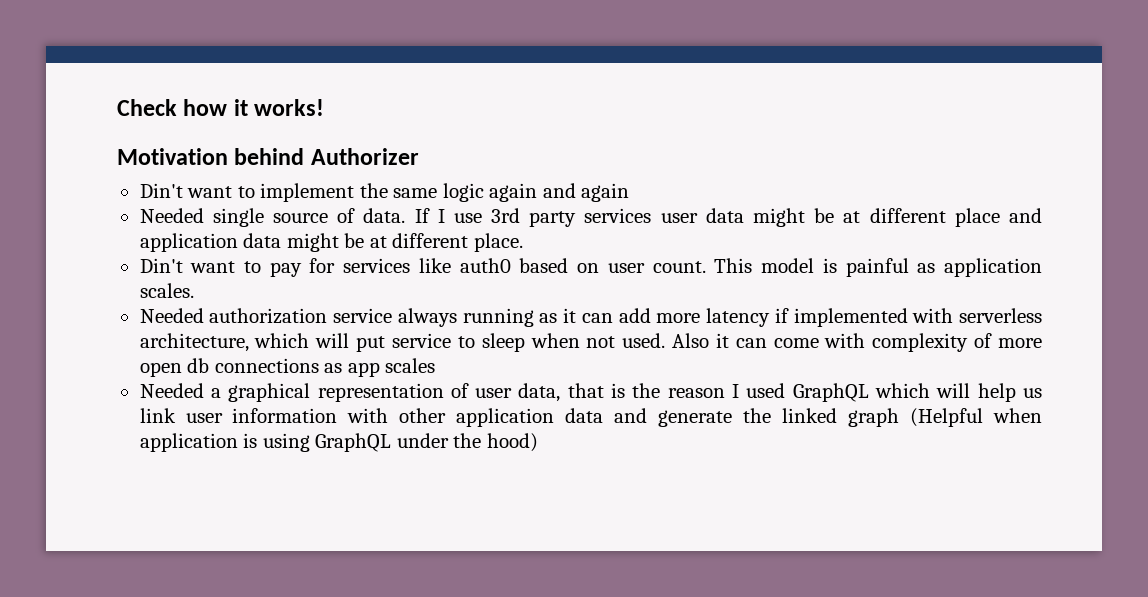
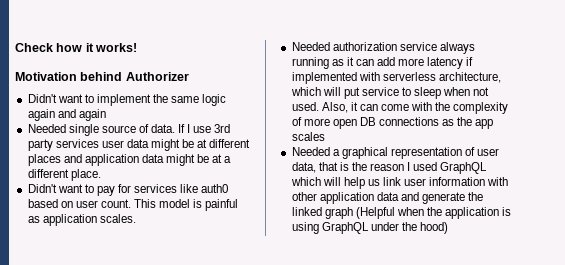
[139,183,183,198] Din't -> [27,94,57,103] Didn't
[954,208,1000,227] place -> [27,154,61,166] places
(387, 242) none -> [224,156,232,163] a
[139,258,183,273] Din't -> [27,184,57,193] Didn't
[672,333,710,348] Also -> [321,102,348,113] Also,
(866, 340) none -> [435,102,451,111] the
[187,358,210,373] db -> [359,117,376,126] DB
(343, 368) none -> [457,117,473,126] the
(1043, 415) none -> [427,207,443,216] the

